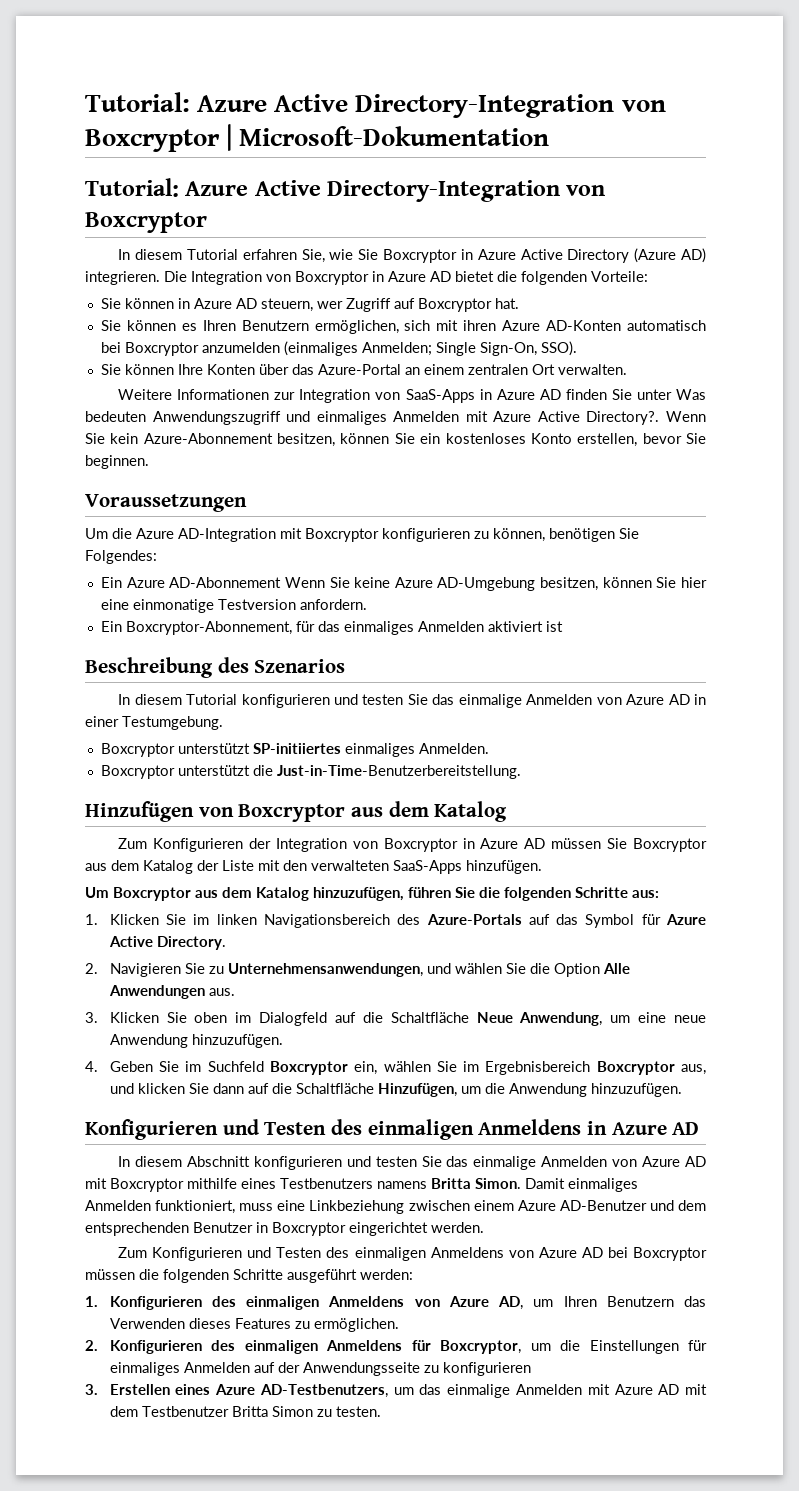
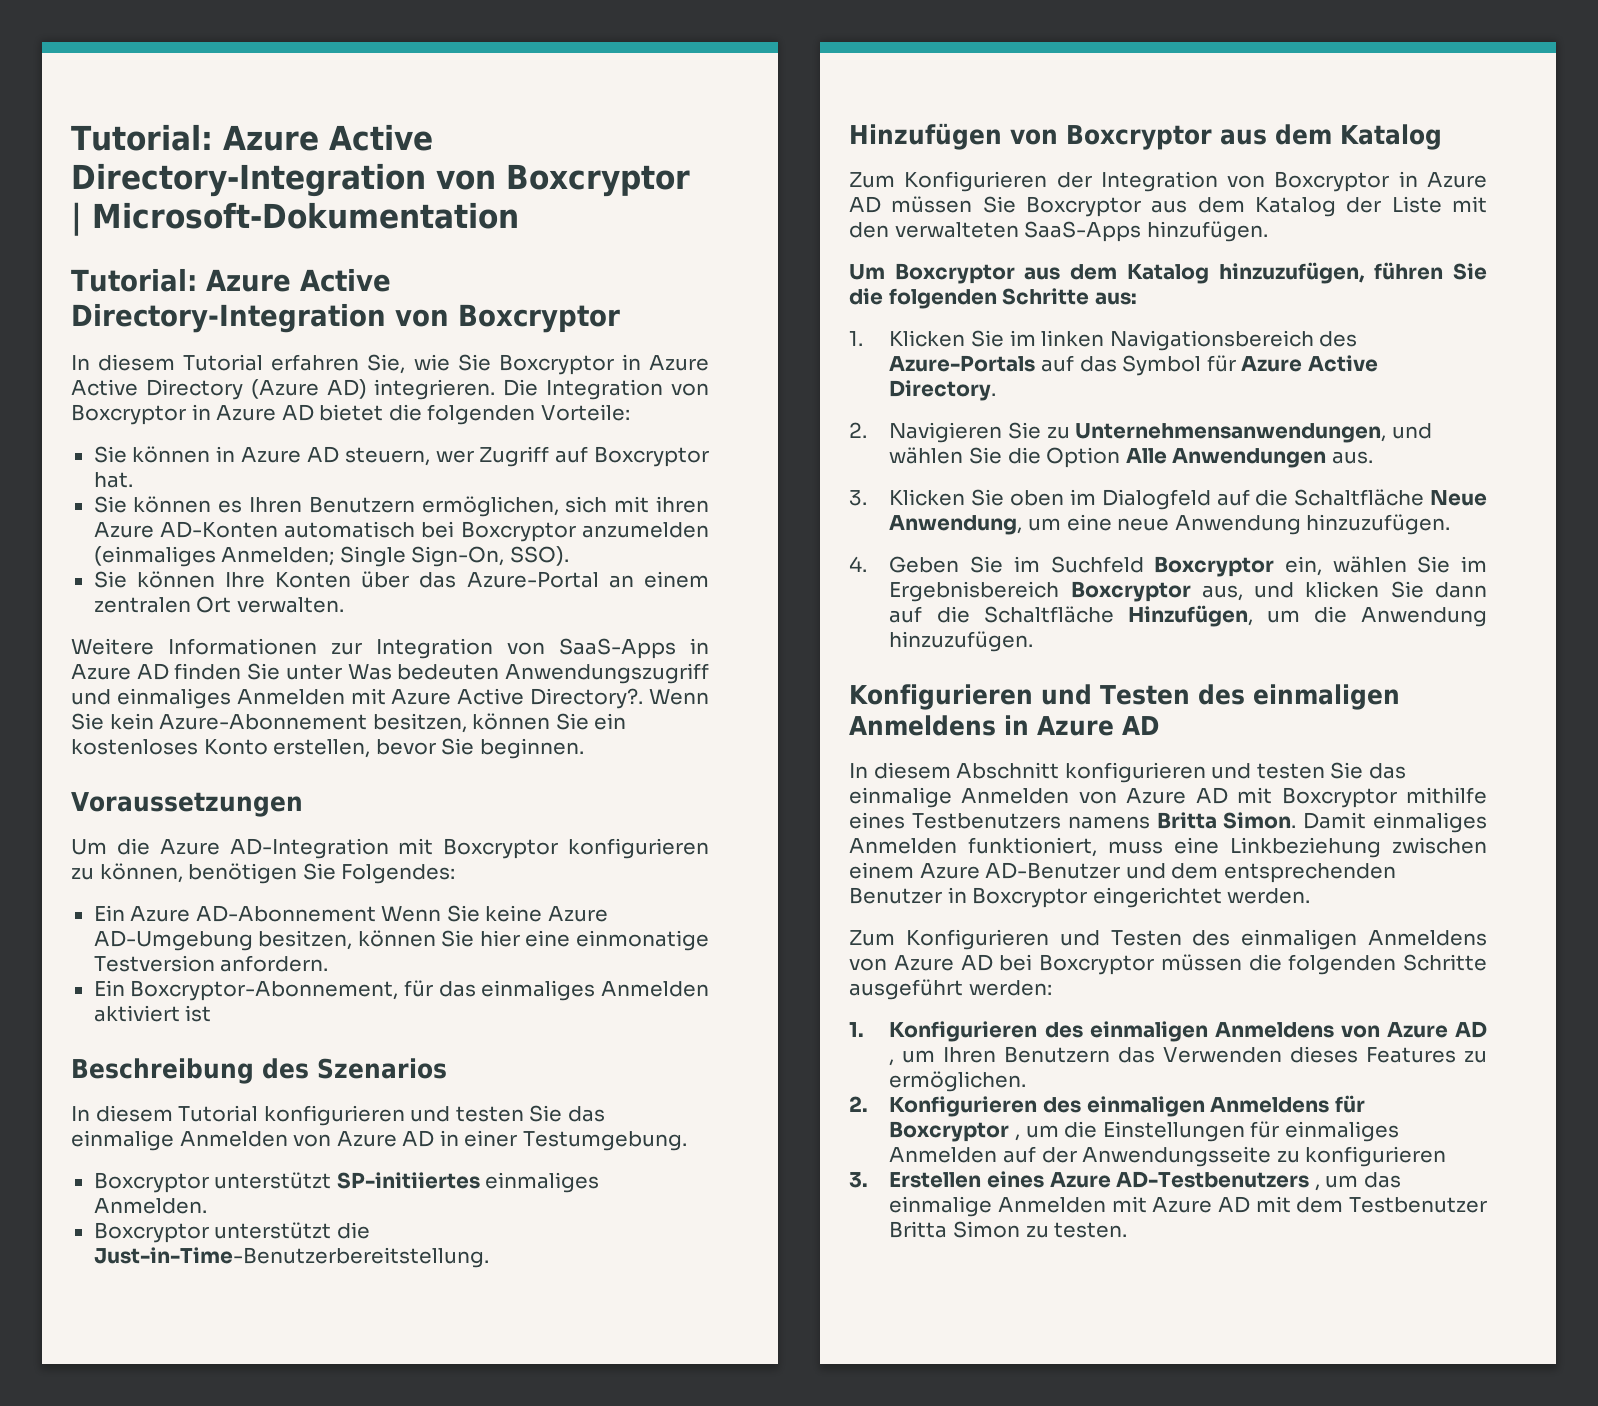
[498,1296,524,1310] AD, -> [1455,1021,1487,1038] [889,1059,895,1066] AD ,
[440,1340,522,1354] Boxcryptor, -> [889,1121,1021,1142] Boxcryptor ,
[259,1384,388,1398] AD-Testbenutzers, -> [1116,1171,1320,1191] AD-Testbenutzers ,

